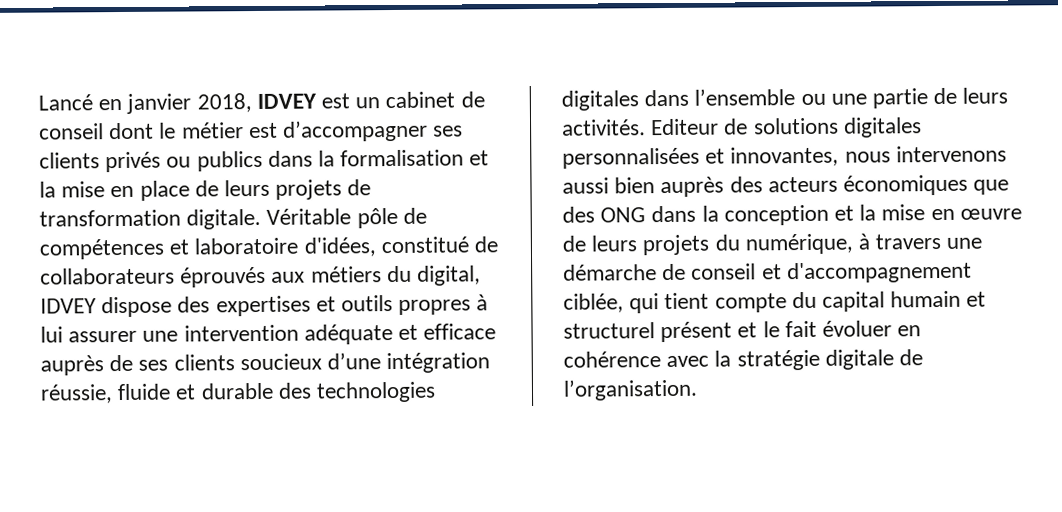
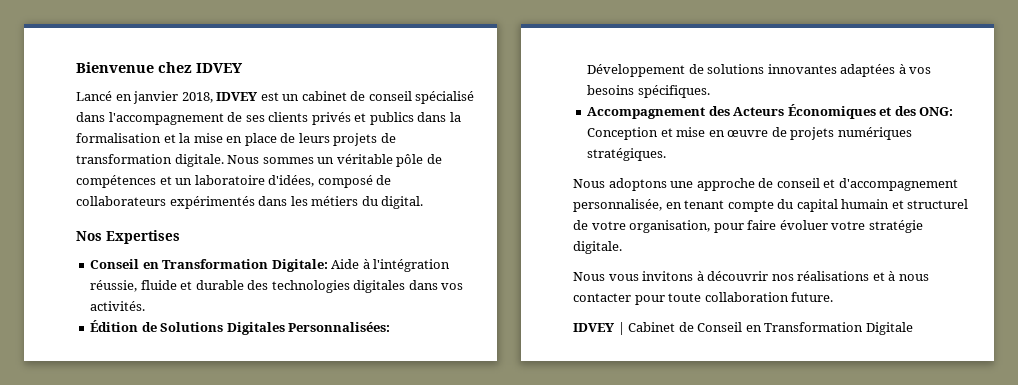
(38, 102) none -> [76,62,243,73] Bienvenue chez IDVEY //
[109,119,429,142] dont le métier est d’accompagner -> [415,91,475,104] [76,112,243,125] spécialisé dans l'accompagnement de
[166,156,192,168] ou -> [354,113,367,122] et
[266,208,352,225] Véritable -> [227,154,393,164] Nous sommes un véritable
(190, 247) none -> [175,178,193,185] un
[380,236,469,254] constitué -> [317,175,373,188] composé
[180,265,482,288] [40,294,489,318] [40,323,497,345] [40,352,491,376] éprouvés aux métiers du digital, IDVEY dispose des expertises et outils propres à lui assurer une intervention adéquate et efficace auprès de ses clients soucieux d’une intégration -> [169,196,424,209] [76,230,180,244] [90,259,451,272] expérimentés dans les métiers du digital. // Nos Expertises // Conseil en Transformation Digitale: Aide à l'intégration
[694,87,1009,109] [562,117,922,138] [562,145,1007,169] [562,174,1010,198] [562,204,1022,226] [562,233,983,256] [563,264,657,281] l’ensemble ou une partie de leurs activités. Editeur de solutions digitales personnalisées et innovantes, nous intervenons aussi bien auprès des acteurs économiques que des ONG dans la conception et la mise en œuvre de leurs projets du numérique, à travers une démarche -> [441,283,464,290] [90,301,146,311] [90,320,391,335] [587,64,932,77] [587,85,710,98] [587,104,954,119] [587,127,912,140] [587,148,667,161] [573,178,755,191] vos activités. // Édition de Solutions Digitales Personnalisées: Développement de solutions innovantes adaptées à vos besoins spécifiques. // Accompagnement des Acteurs Économiques et des ONG: Conception et mise en œuvre de projets numériques stratégiques. // Nous adoptons une approche
[563,292,710,314] ciblée, qui tient -> [573,199,725,212] personnalisée, en tenant
[660,320,922,343] [563,349,924,371] [563,378,698,401] présent et le fait évoluer en cohérence avec la stratégie digitale de l’organisation. -> [573,220,923,233] [573,241,622,254] [573,271,929,281] [573,292,834,305] [573,322,913,335] de votre organisation, pour faire évoluer votre stratégie digitale. // Nous vous invitons à découvrir nos réalisations et à nous contacter pour toute collaboration future. // IDVEY | Cabinet de Conseil en Transformation Digitale

